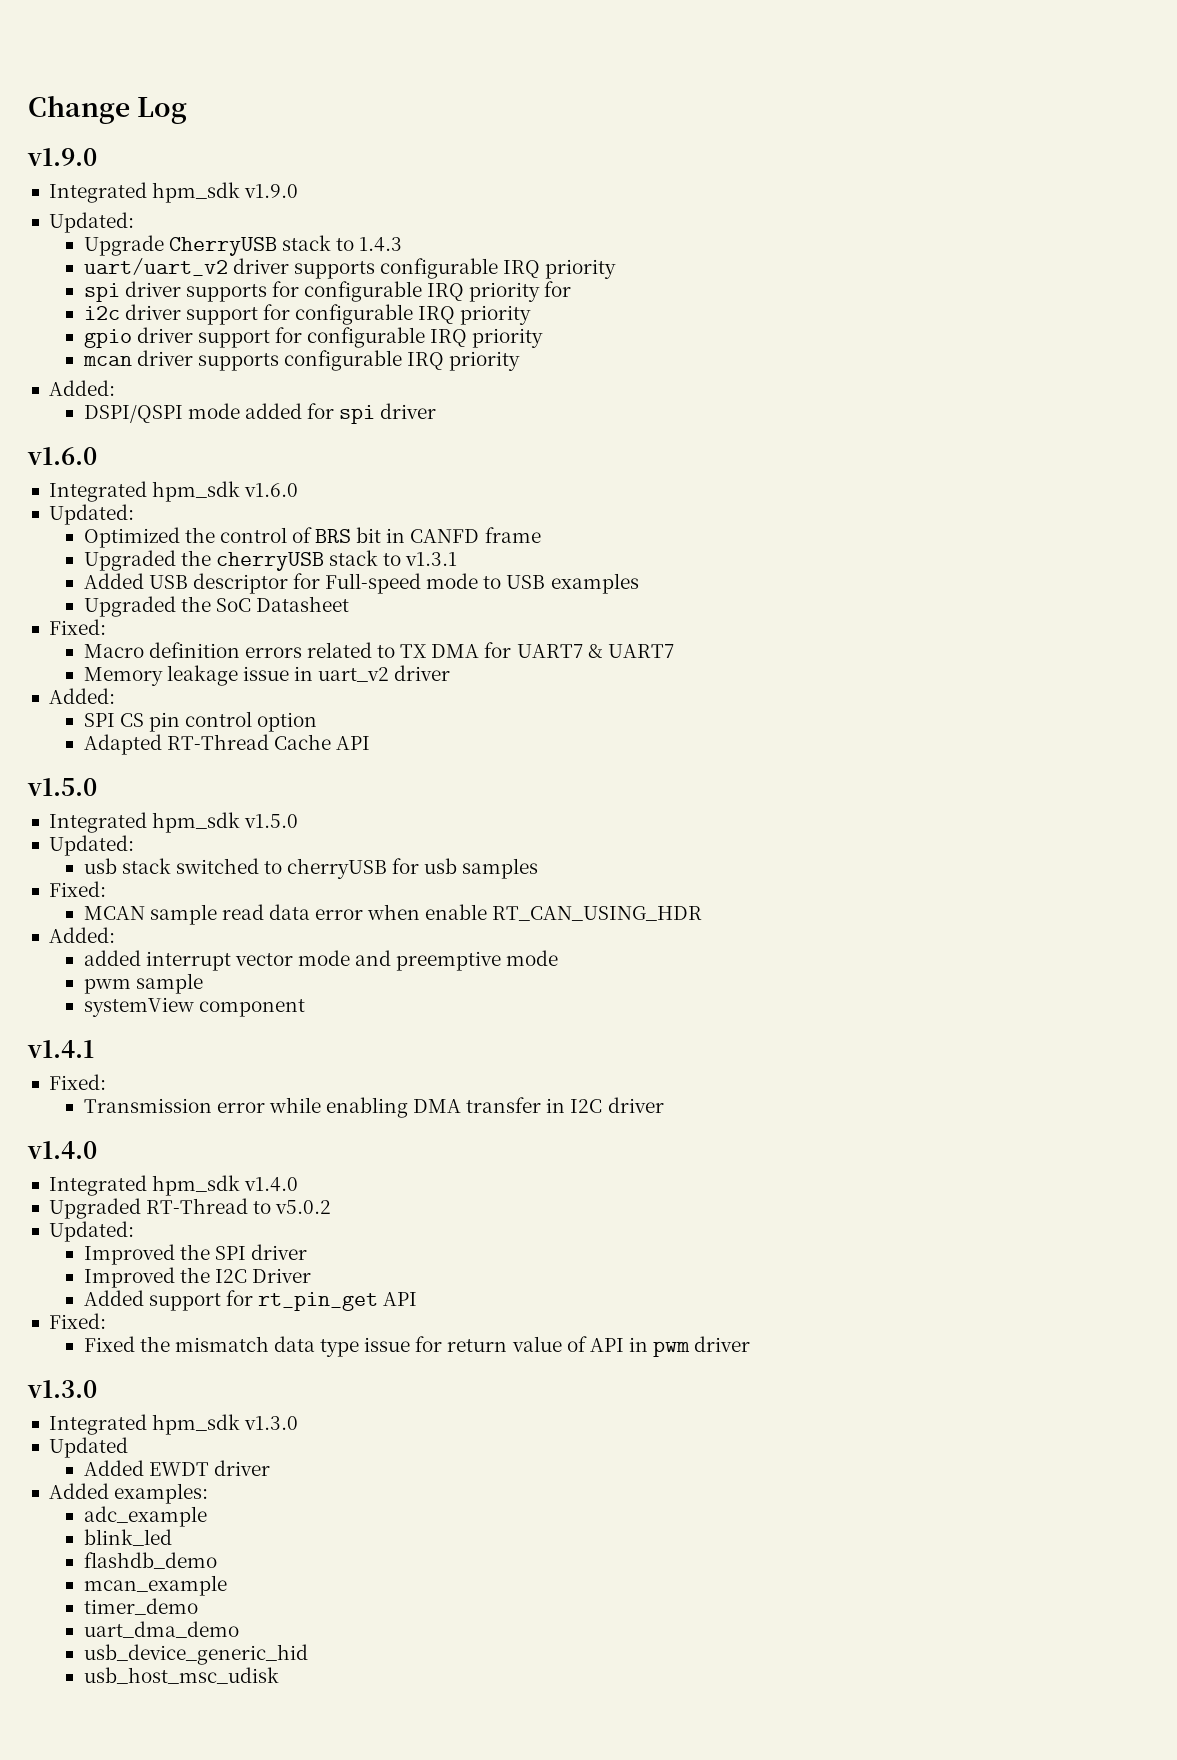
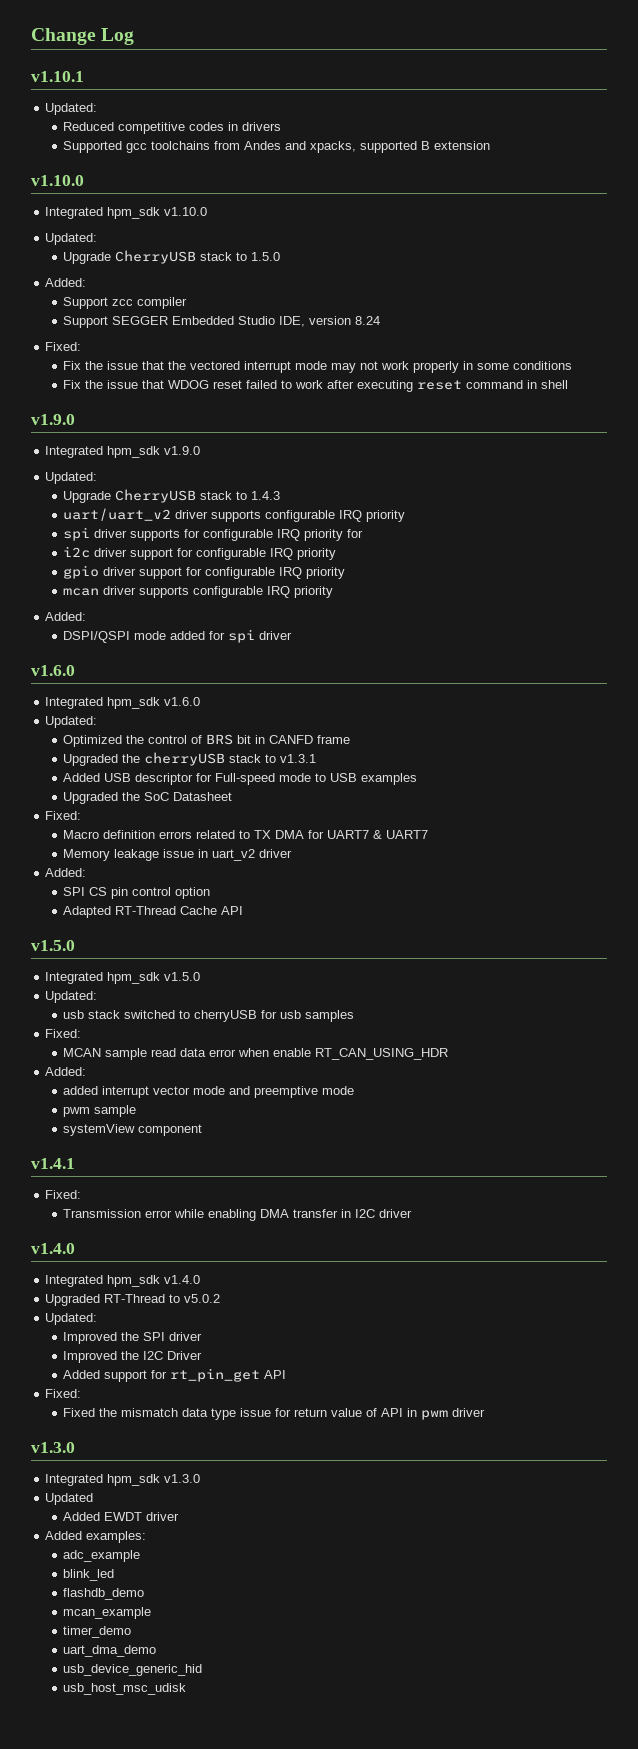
(188, 110) none -> [31,71,84,82] [45,103,98,115] [63,122,282,134] [63,141,491,153] [31,175,84,186] [45,207,208,219] [45,233,98,245] [63,250,281,264] [45,278,87,287] [63,297,188,309] [63,316,381,328] [45,342,82,351] [63,361,573,373] [63,380,569,392] // v1.10.1 // Updated: // Reduced competitive codes in drivers // Supported gcc toolchains from Andes and xpacks, supported B extension // v1.10.0 // Integrated hpm_sdk v1.10.0 // Updated: // Upgrade CherryUSB stack to 1.5.0 // Added: // Support zcc compiler // Support SEGGER Embedded Studio IDE, version 8.24 // Fixed: // Fix the issue that the vectored interrupt mode may not work properly in some conditions // Fix the issue that WDOG reset failed to work after executing reset command in shell

